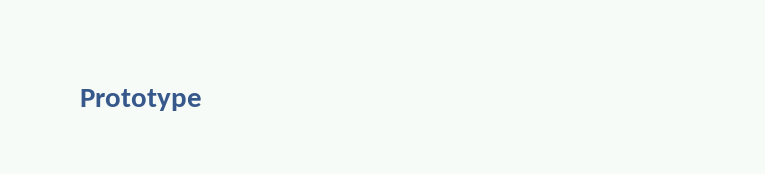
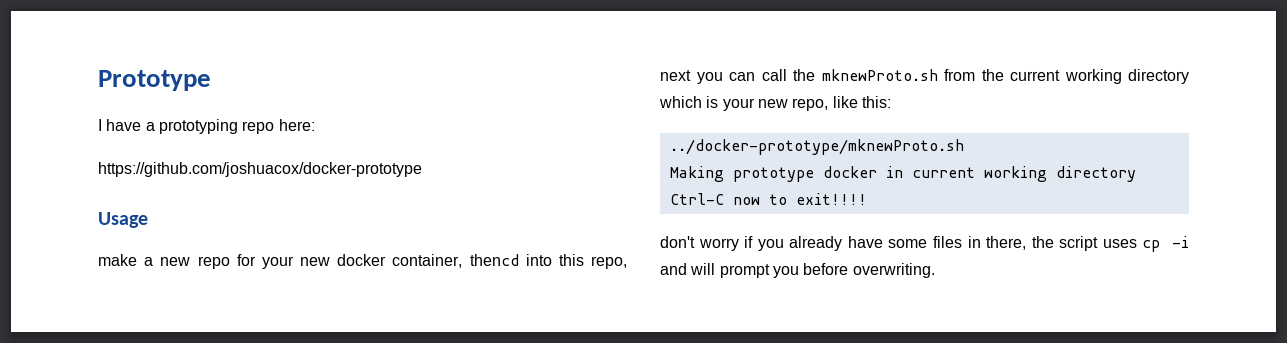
(202, 100) none -> [98,119,315,134] [98,162,422,177] [98,212,148,228] [98,254,627,269] [660,69,1189,84] [659,96,891,111] [669,139,964,155] [669,166,1136,182] [669,193,867,205] [660,236,1189,252] [660,263,935,278] // I have a prototyping repo here: // https://github.com/joshuacox/docker-prototype // Usage // make a new repo for your new docker container, thencd into this repo, next you can call the mknewProto.sh from the current working directory which is your new repo, like this: // ../docker-prototype/mknewProto.sh // Making prototype docker in current working directory Ctrl-C now to exit!!!! // don't worry if you already have some files in there, the script uses cp -i and will prompt you before overwriting.

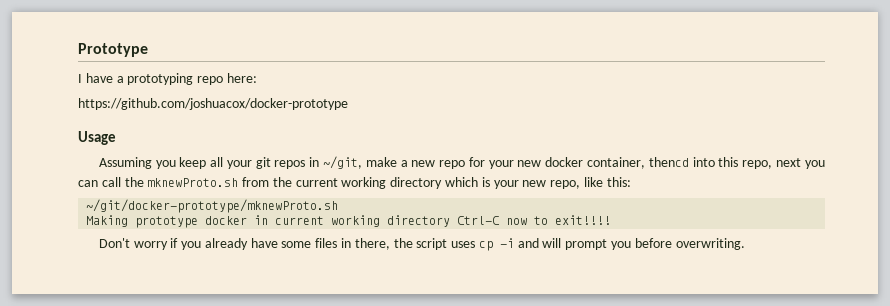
(148, 220) none -> [98,156,362,169] Assuming you keep all your git repos in ~/git,
[669,139,964,155] ../docker-prototype/mknewProto.sh -> [86,199,339,213] ~/git/docker-prototype/mknewProto.sh
[660,236,695,248] don't -> [98,238,130,248] Don't

